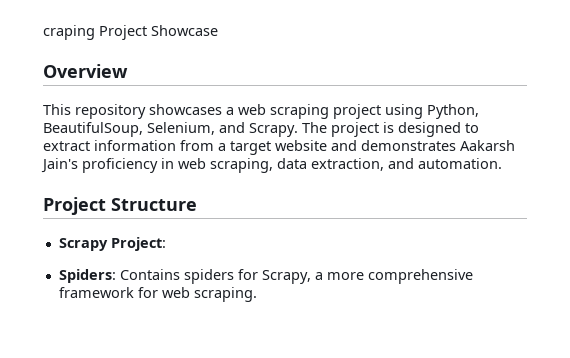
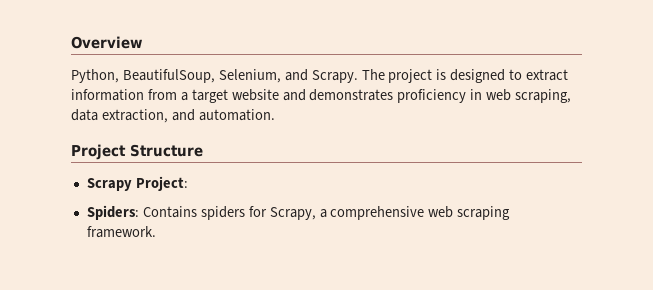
[43,25,218,40] [43,64,128,78] [43,104,423,119] craping Project Showcase // Overview // This repository showcases a web scraping project using -> [71,36,142,49] Overview //
[460,140,515,151] [41,158,78,173] Aakarsh Jain's -> (394, 95) none
[326,269,473,284] [58,287,257,302] more comprehensive framework for web scraping. -> [330,206,511,220] [86,226,156,238] comprehensive web scraping framework.

